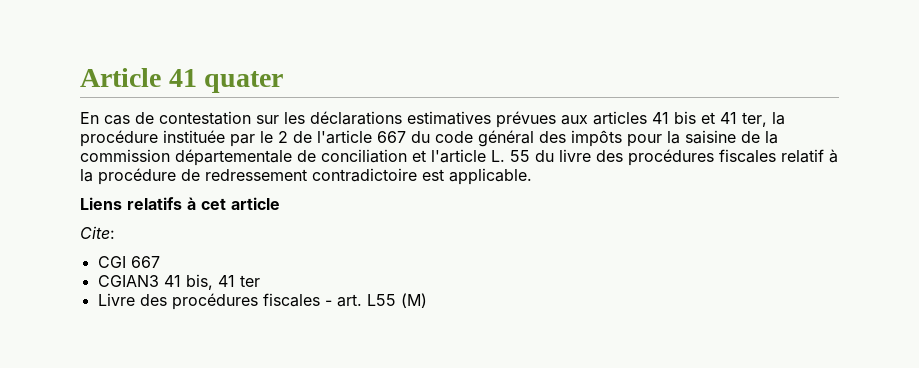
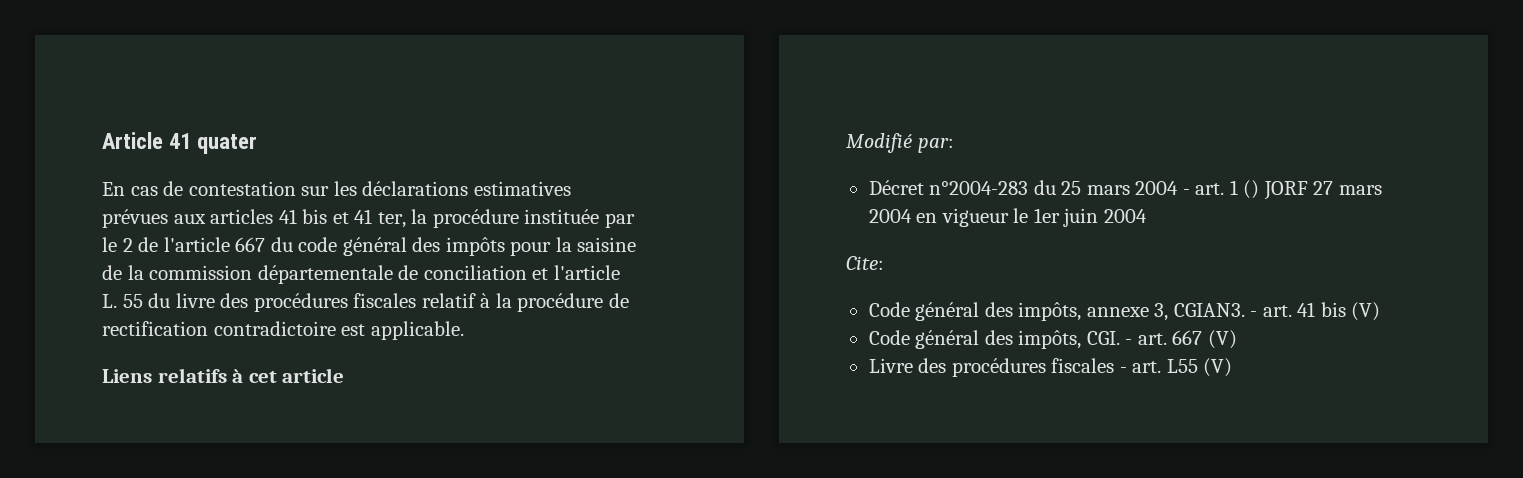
[205,169,307,181] redressement -> [102,321,208,336] rectification
[80,226,115,239] [97,256,160,268] [97,274,260,290] Cite: // CGI 667 // CGIAN3 41 bis, 41 ter -> [846,133,954,153] [868,180,1382,200] [868,208,1147,227] [846,256,884,270] [868,302,1381,321] [868,330,1237,349] Modifié par: // Décret n°2004-283 du 25 mars 2004 - art. 1 () JORF 27 mars 2004 en vigueur le 1er juin 2004 // Cite: // Code général des impôts, annexe 3, CGIAN3. - art. 41 bis (V) // Code général des impôts, CGI. - art. 667 (V)
[400,293,427,308] (M) -> [1203,358,1233,377] (V)

